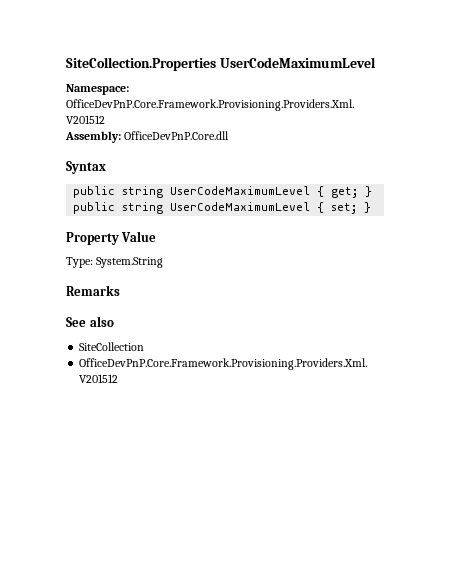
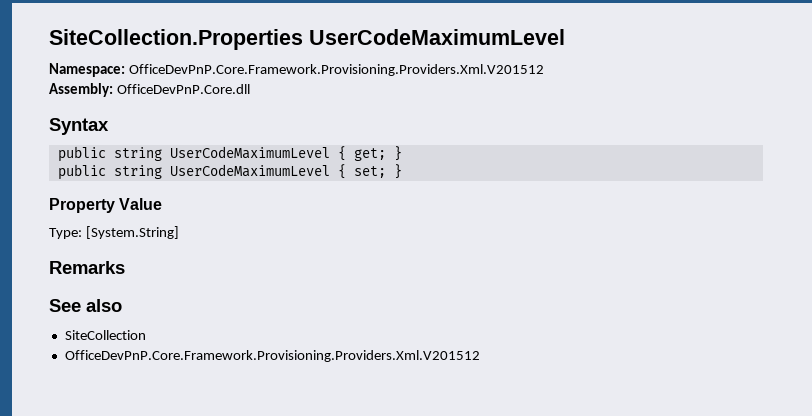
[96,257,164,268] System.String -> [85,226,179,239] [System.String]

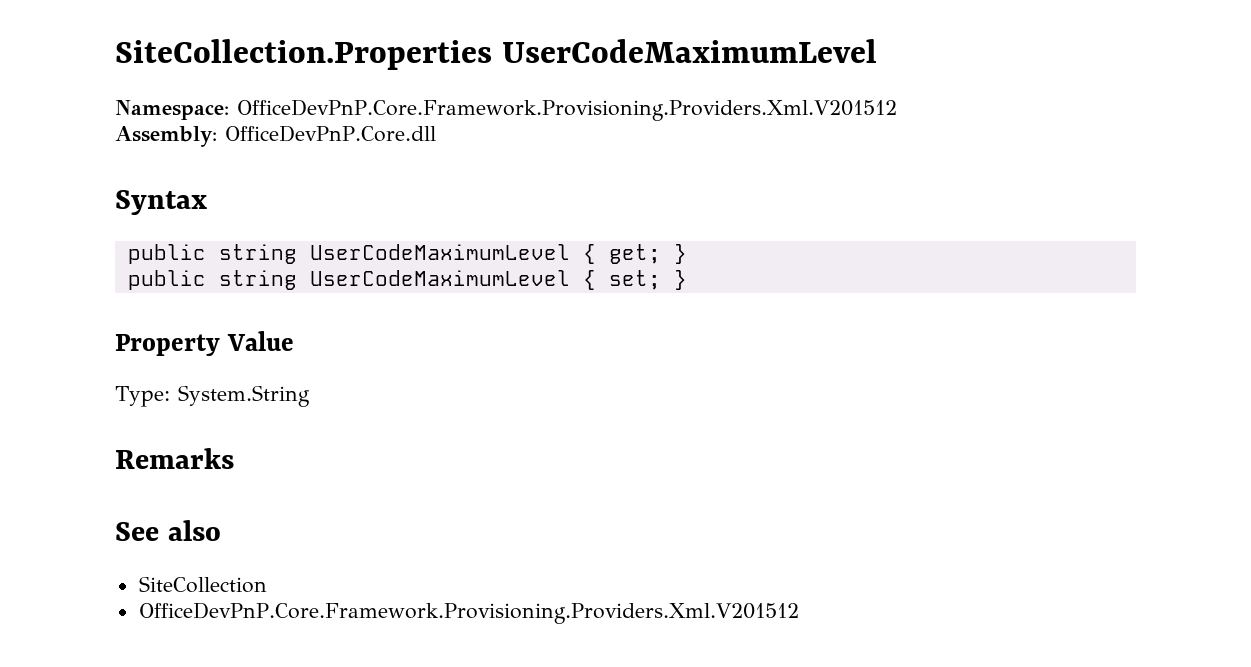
[85,226,179,239] [System.String] -> [177,385,310,407] System.String

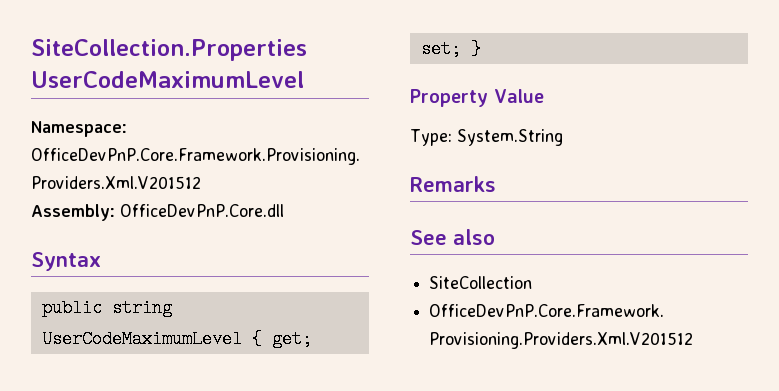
[673,244,687,264] [127,270,596,290] } // public string UserCodeMaximumLevel { -> (312, 339) none

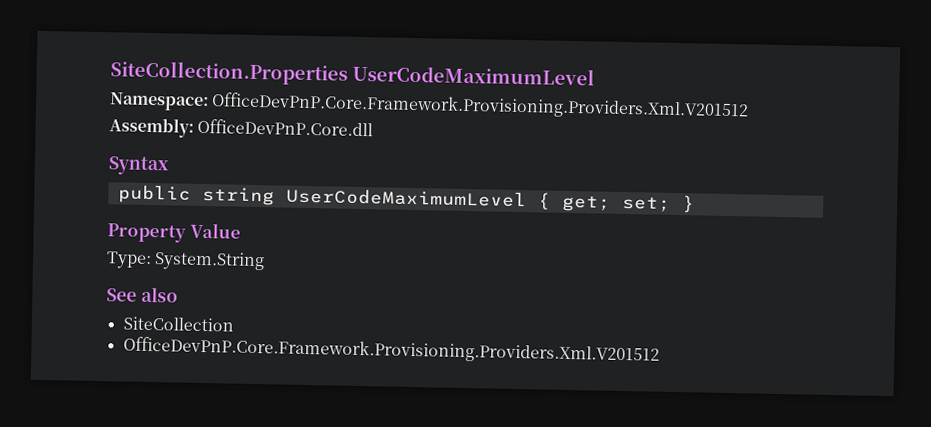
[410,176,496,192] // Remarks -> (266, 261) none

